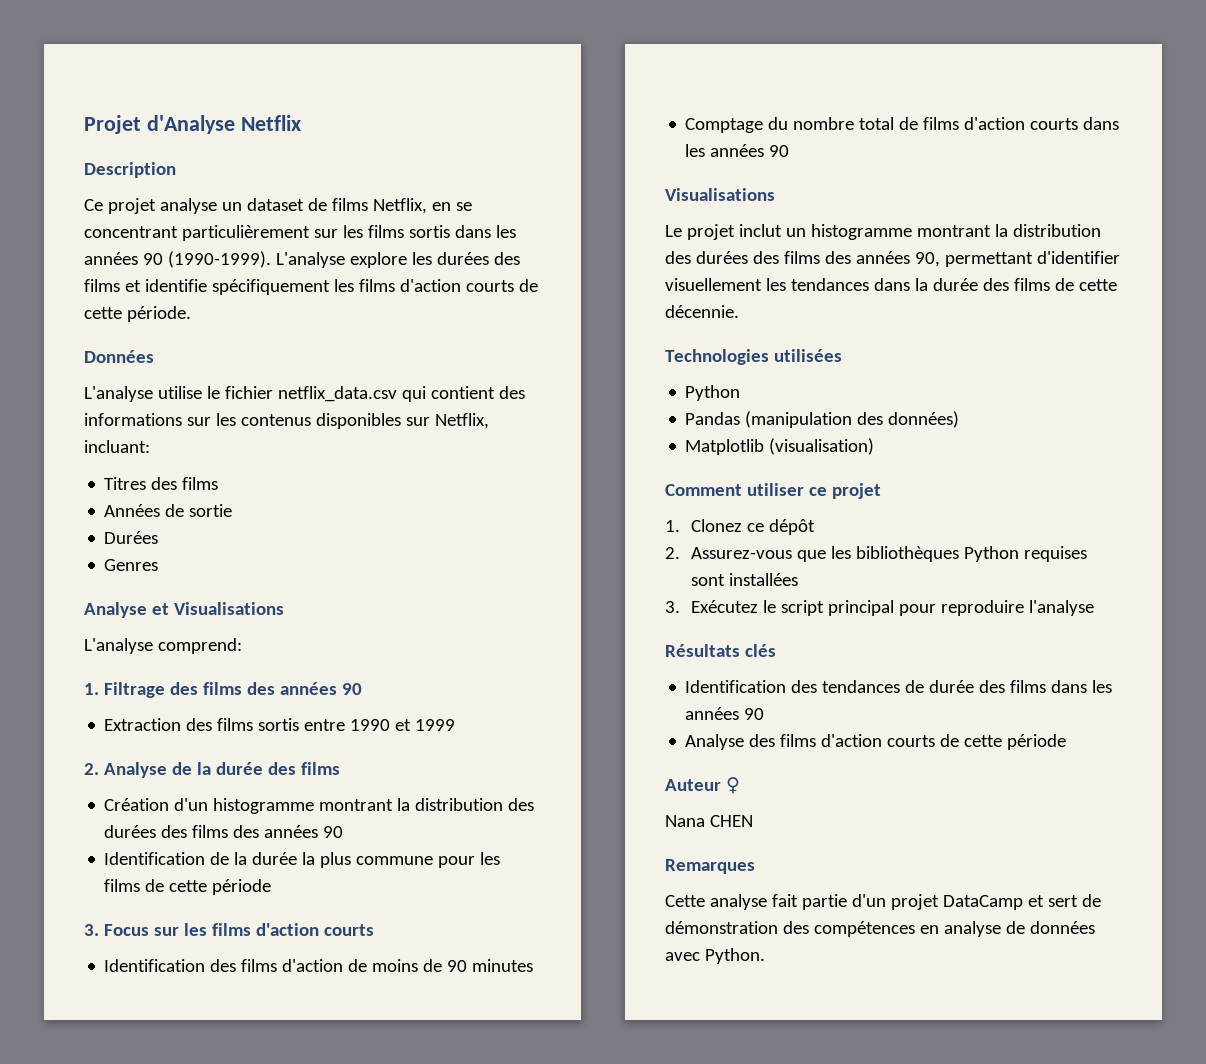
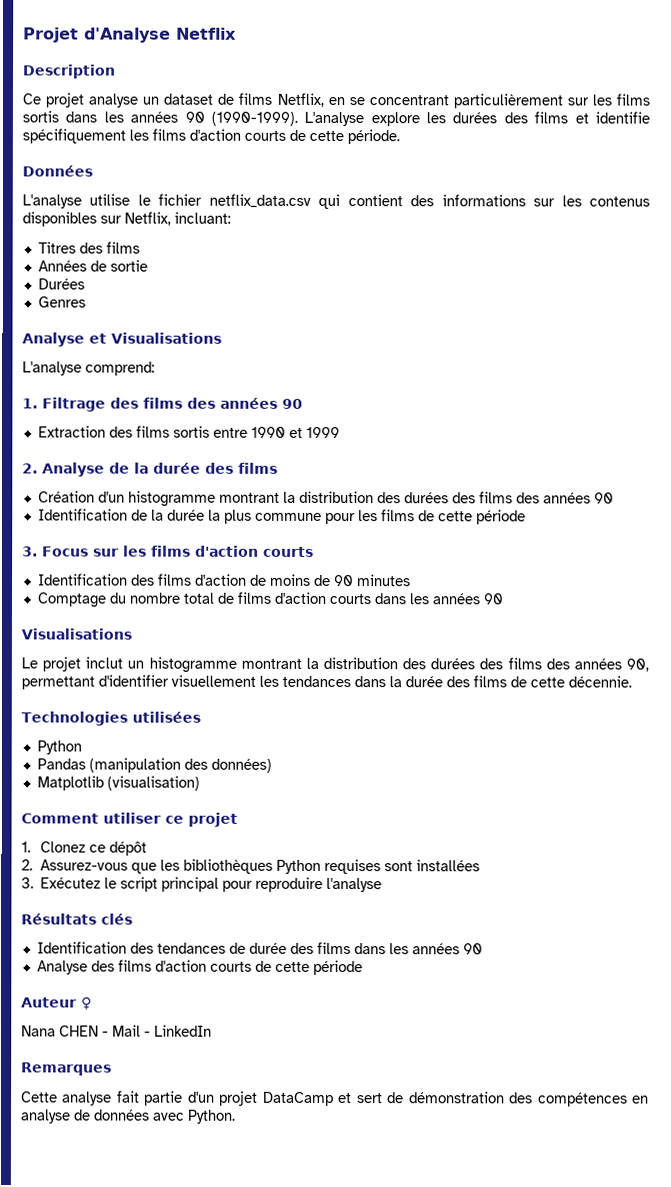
(753, 821) none -> [102,1024,212,1037] - Mail - LinkedIn

